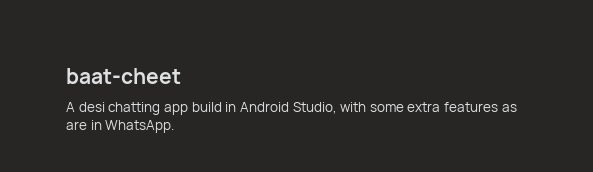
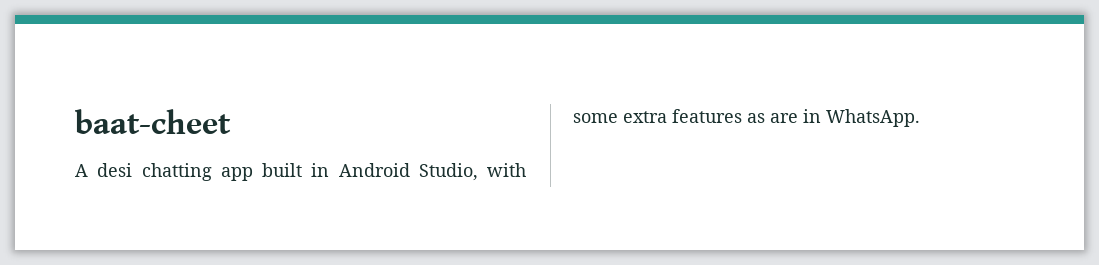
[191,102,222,112] build -> [262,163,302,177] built

